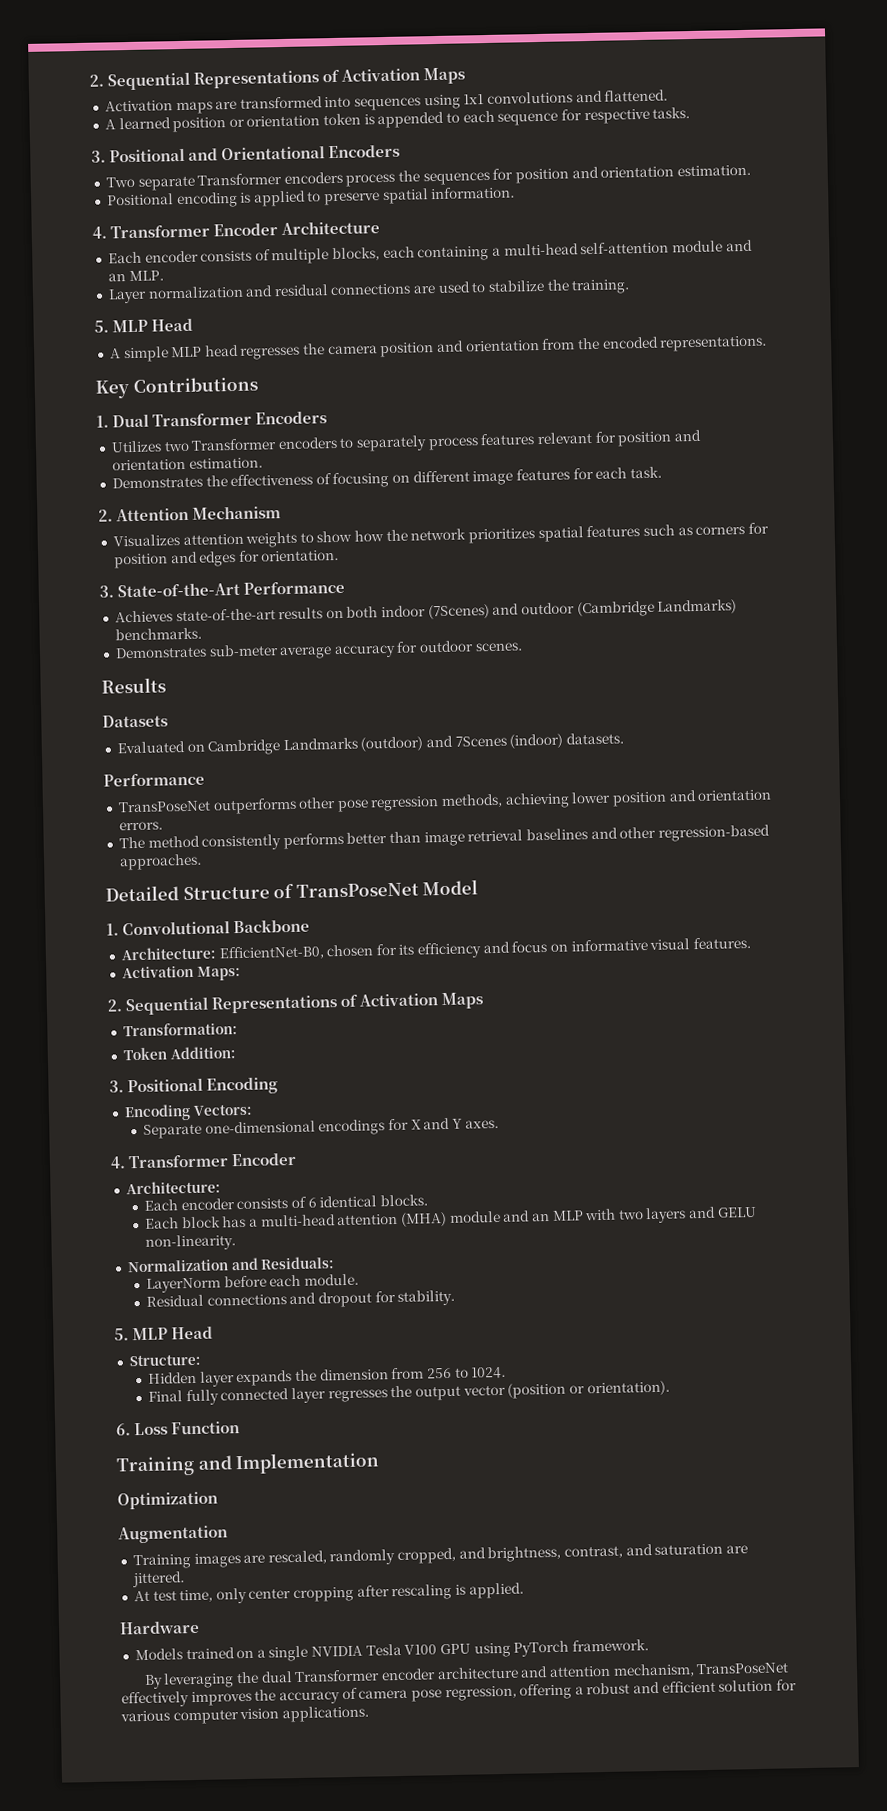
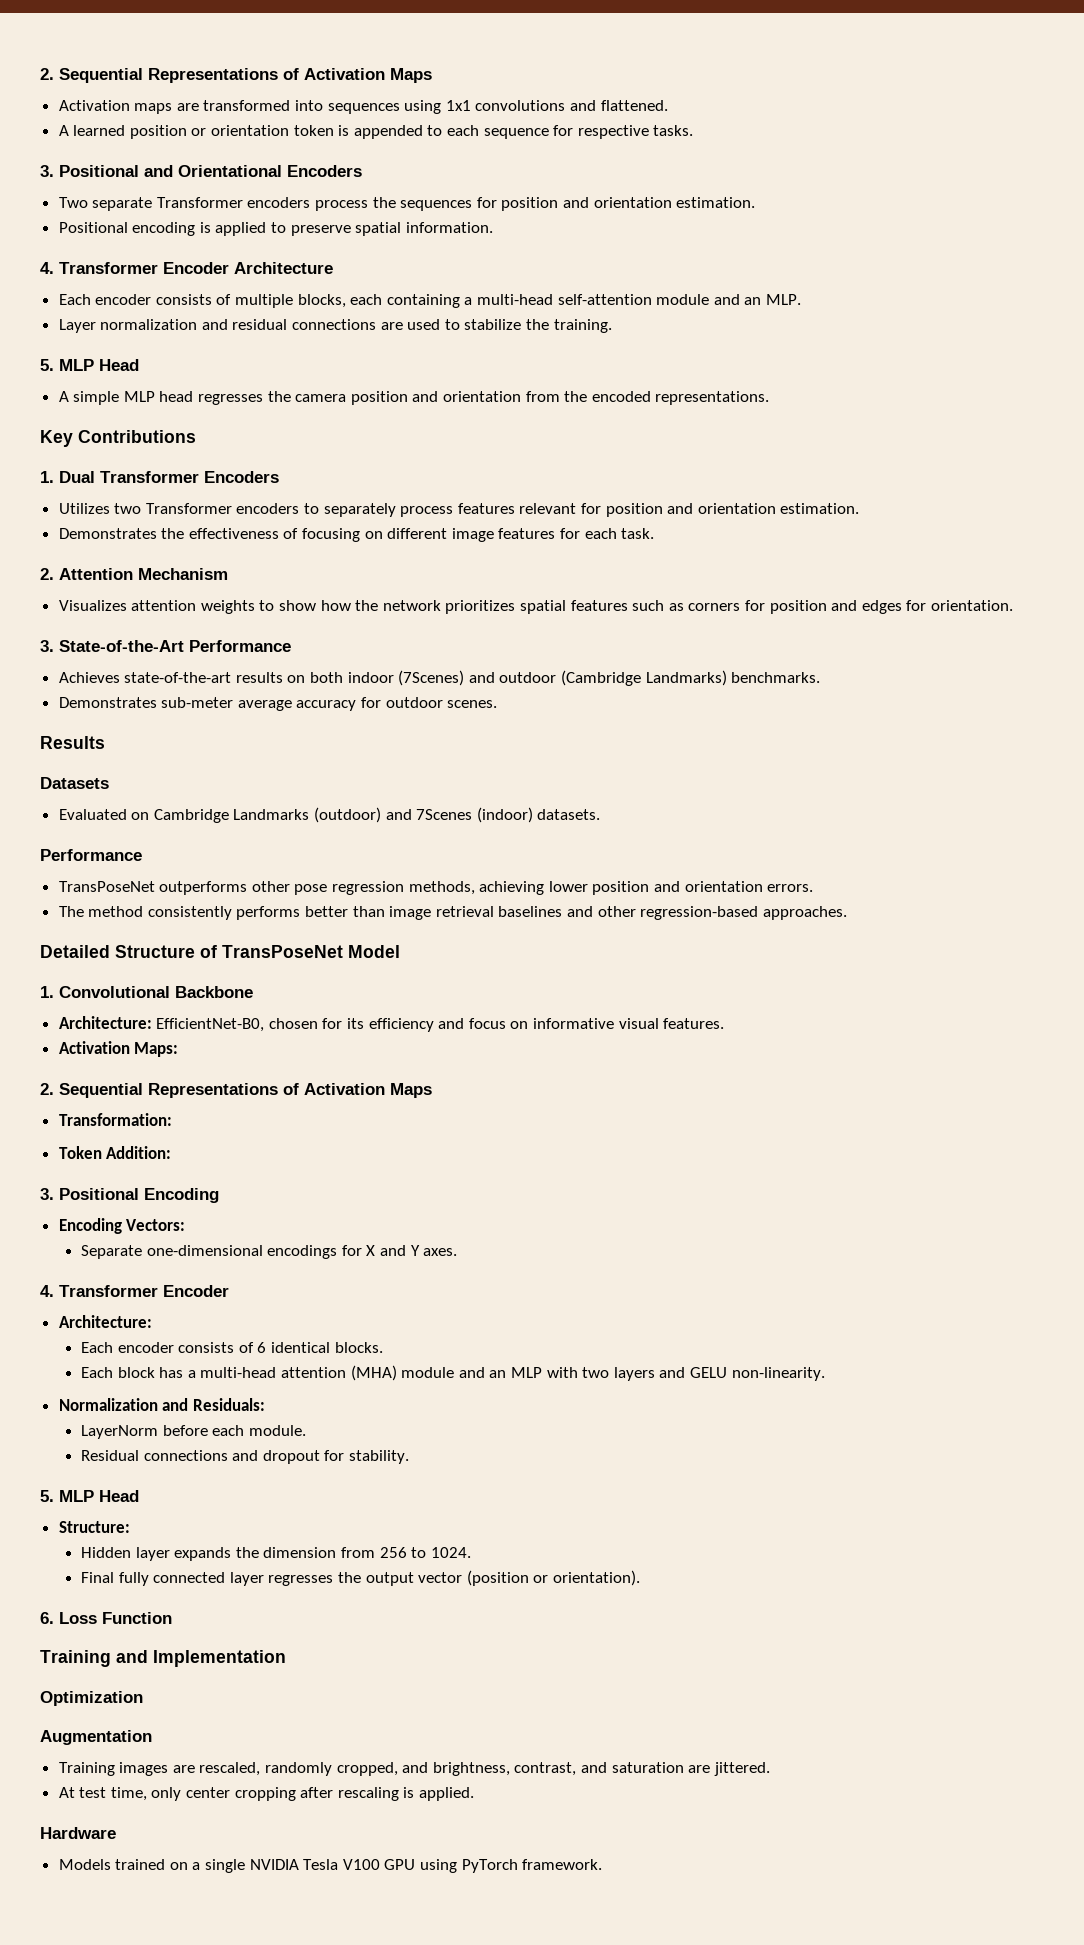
[143,1662,790,1689] [121,1679,798,1708] [120,1705,369,1725] // By leveraging the dual Transformer encoder architecture and attention mechanism, TransPoseNet effectively improves the accuracy of camera pose regression, offering a robust and efficient solution for various computer vision applications. -> (603, 1864) none

